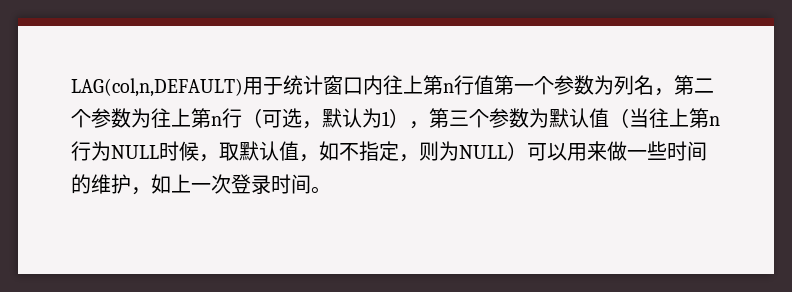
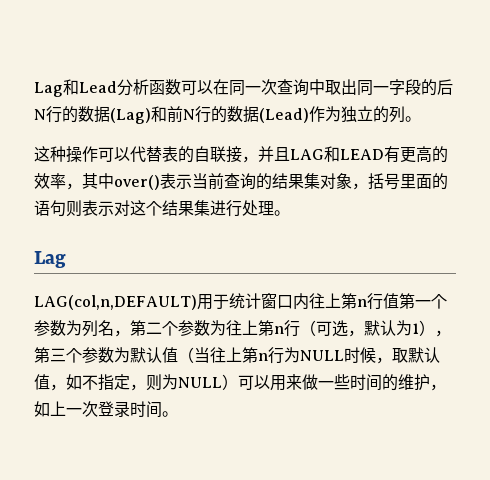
(71, 87) none -> [34,79,453,97] [34,106,421,124] [34,146,448,163] [34,173,448,190] [34,200,290,217] [34,251,66,268] Lag和Lead分析函数可以在同一次查询中取出同一字段的后N行的数据(Lag)和前N行的数据(Lead)作为独立的列。 // 这种操作可以代替表的自联接，并且LAG和LEAD有更高的效率，其中over()表示当前查询的结果集对象，括号里面的语句则表示对这个结果集进行处理。 // Lag //

